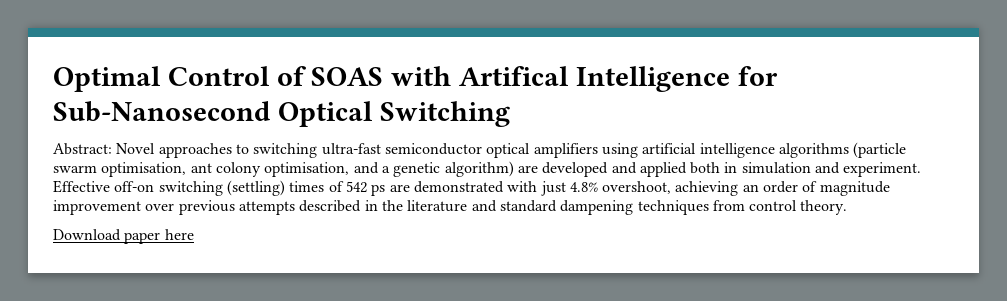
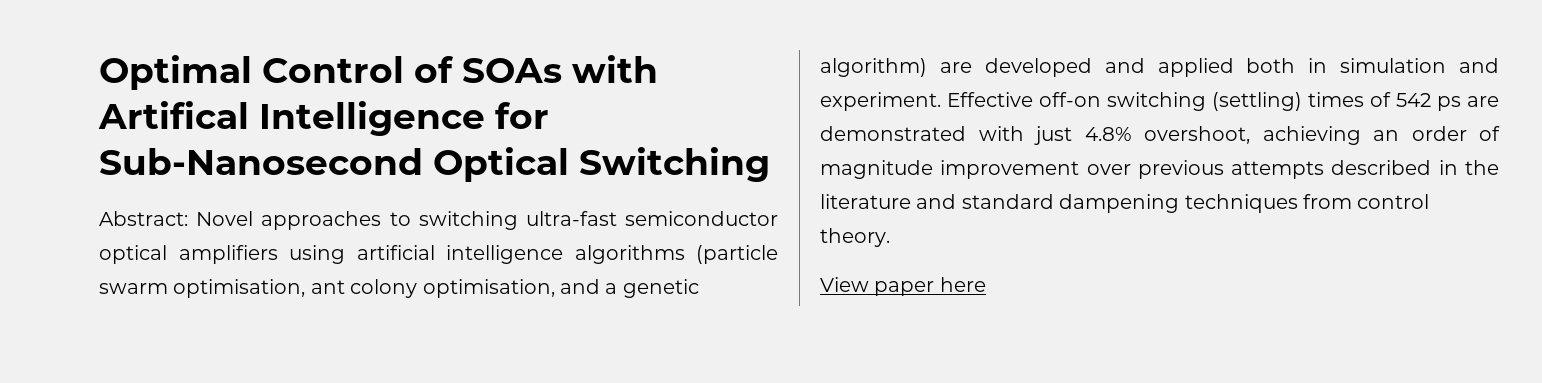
[311,67,384,86] SOAS -> [462,58,562,83] SOAs
[53,229,121,241] Download -> [820,277,869,292] View

